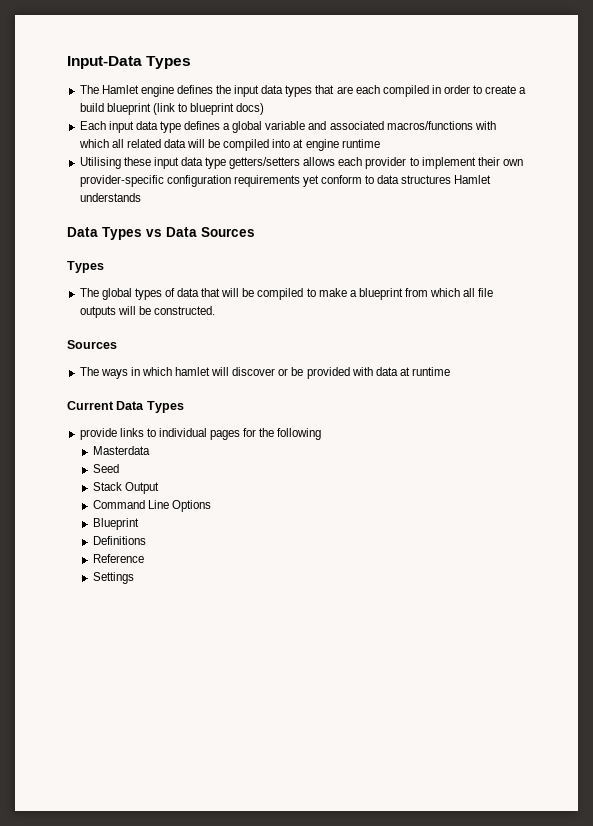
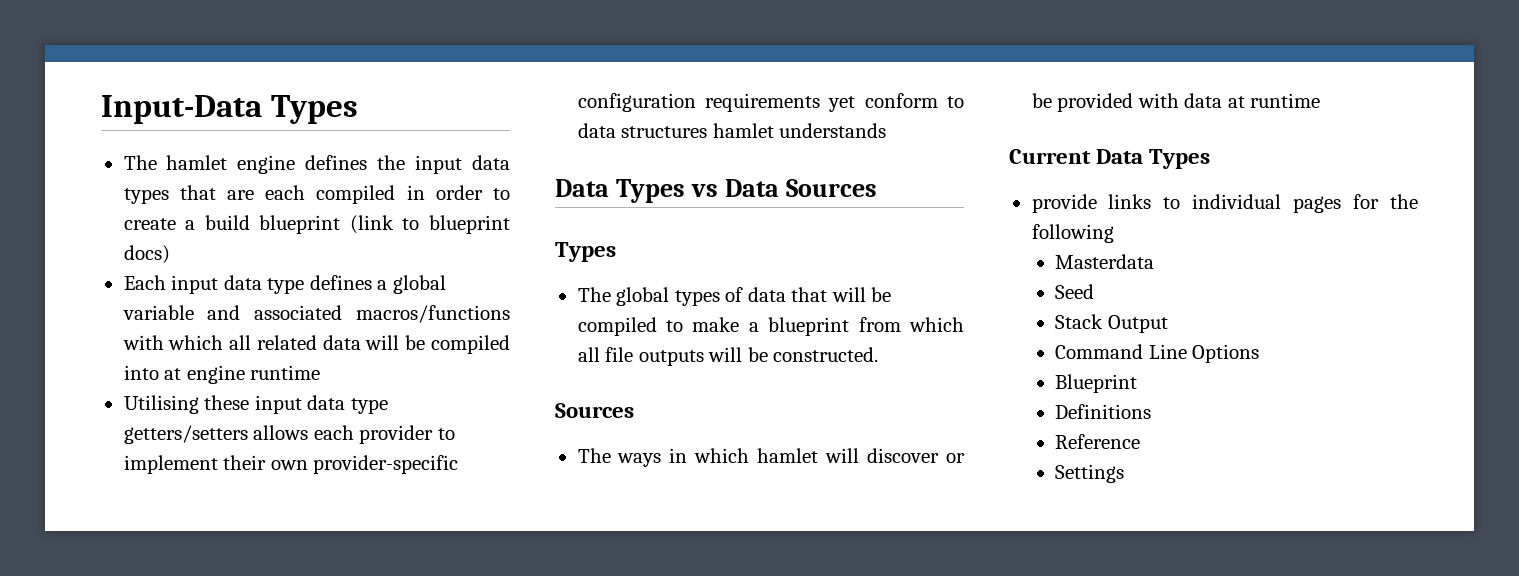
[101,85,139,94] Hamlet -> [166,155,228,170] hamlet
[454,175,492,184] Hamlet -> [712,123,774,138] hamlet

